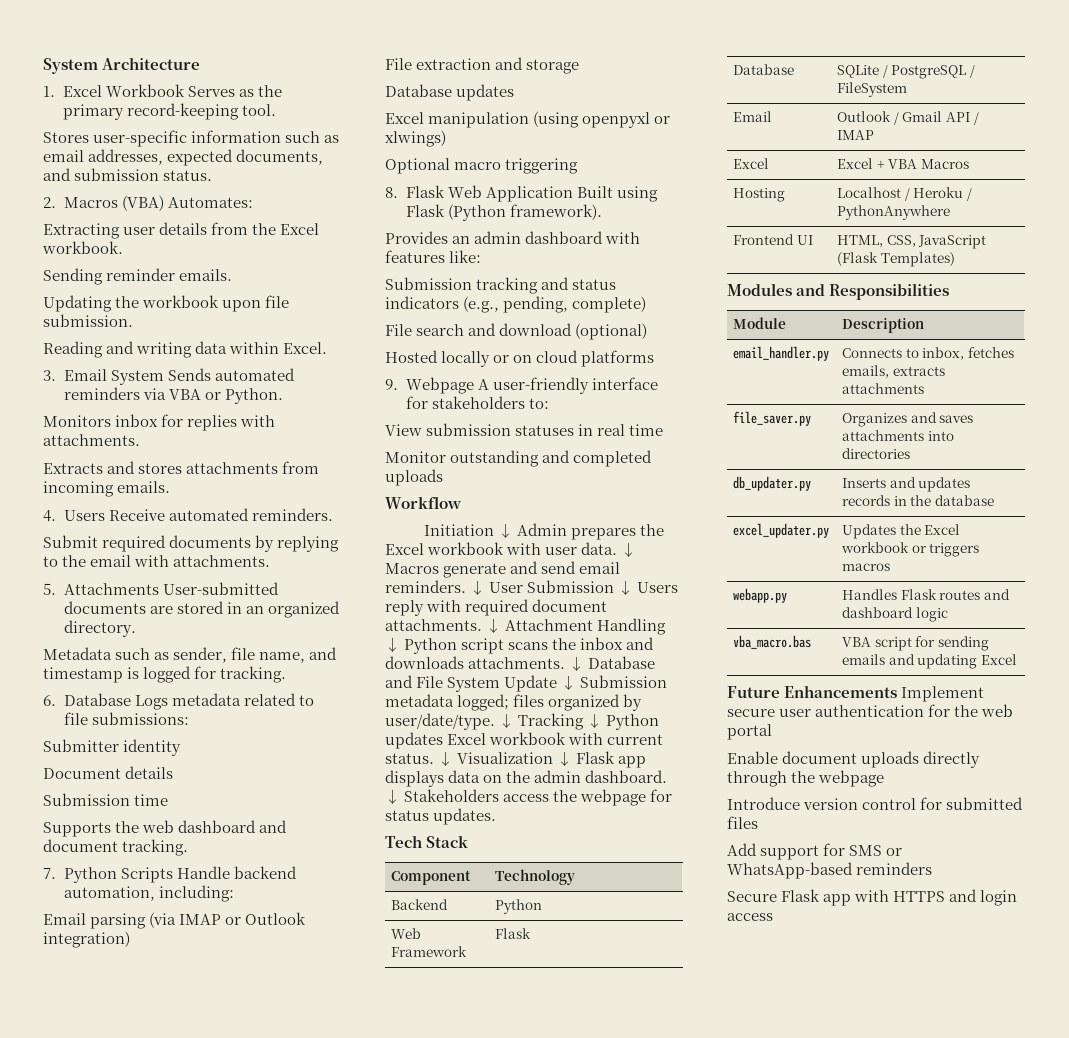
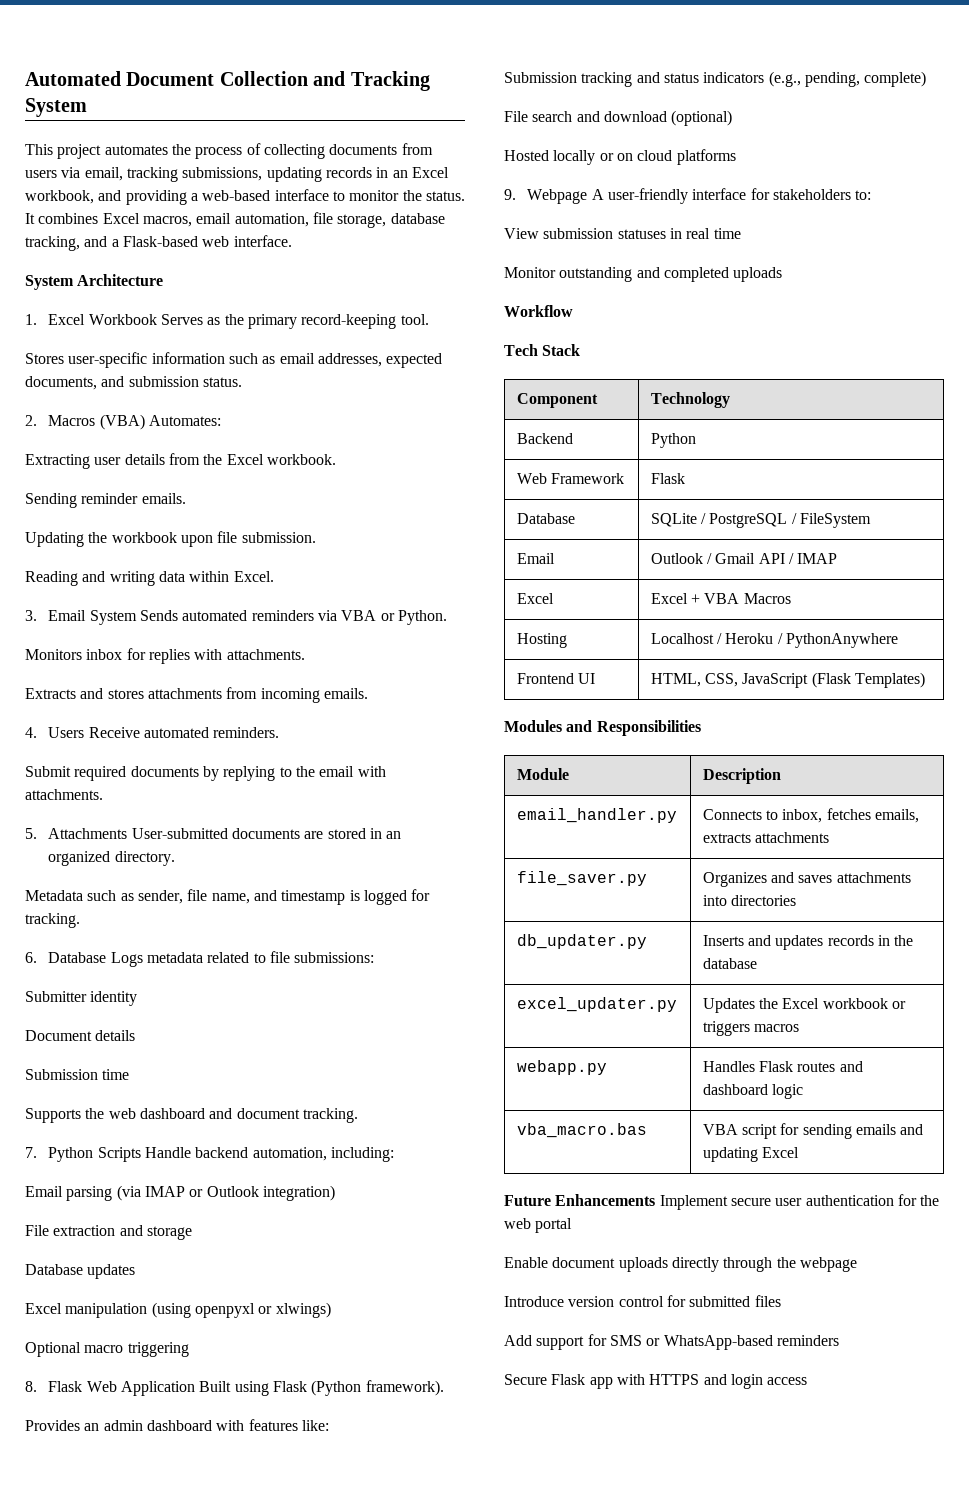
(43, 66) none -> [25,71,430,91] [25,98,87,117] [25,143,433,159] [25,167,449,182] [25,189,465,205] [25,212,445,228] [25,235,292,251] Automated Document Collection and Tracking System // This project automates the process of collecting documents from users via email, tracking submissions, updating records in an Excel workbook, and providing a web-based interface to monitor the status. It combines Excel macros, email automation, file storage, database tracking, and a Flask-based web interface. //
[423,523,664,540] [385,542,637,557] [385,561,621,578] [385,580,679,595] [385,599,608,616] [385,618,667,635] [385,637,655,654] [385,656,656,671] [385,675,668,692] [385,694,643,711] [385,713,660,730] [385,732,664,749] [385,751,647,768] [385,770,668,787] [385,789,673,806] [385,808,497,825] // Initiation ↓ Admin prepares the Excel workbook with user data. ↓ Macros generate and send email reminders. ↓ User Submission ↓ Users reply with required document attachments. ↓ Attachment Handling ↓ Python script scans the inbox and downloads attachments. ↓ Database and File System Update ↓ Submission metadata logged; files organized by user/date/type. ↓ Tracking ↓ Python updates Excel workbook with current status. ↓ Visualization ↓ Flask app displays data on the admin dashboard. ↓ Stakeholders access the webpage for status updates. -> (573, 311) none

